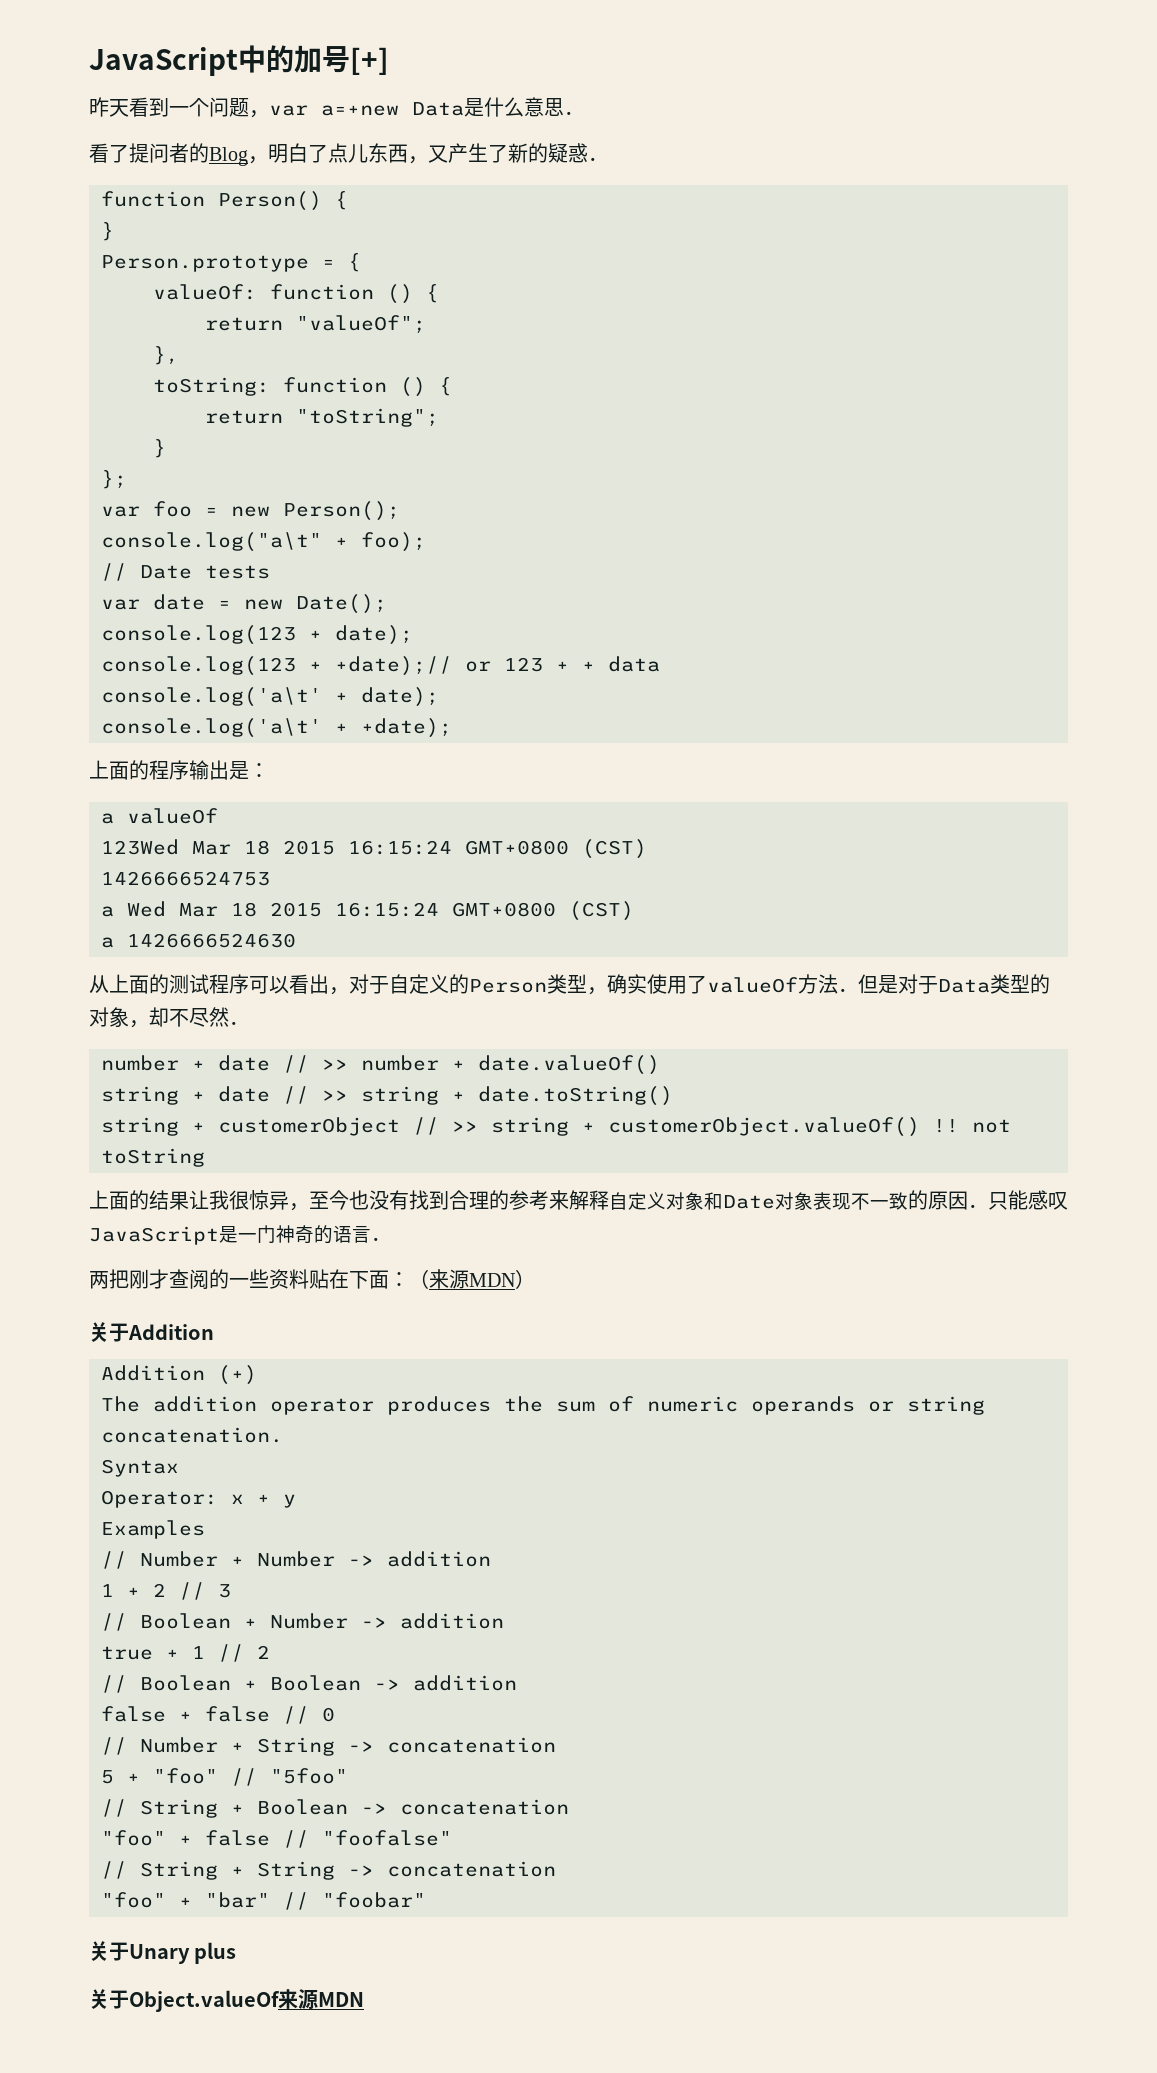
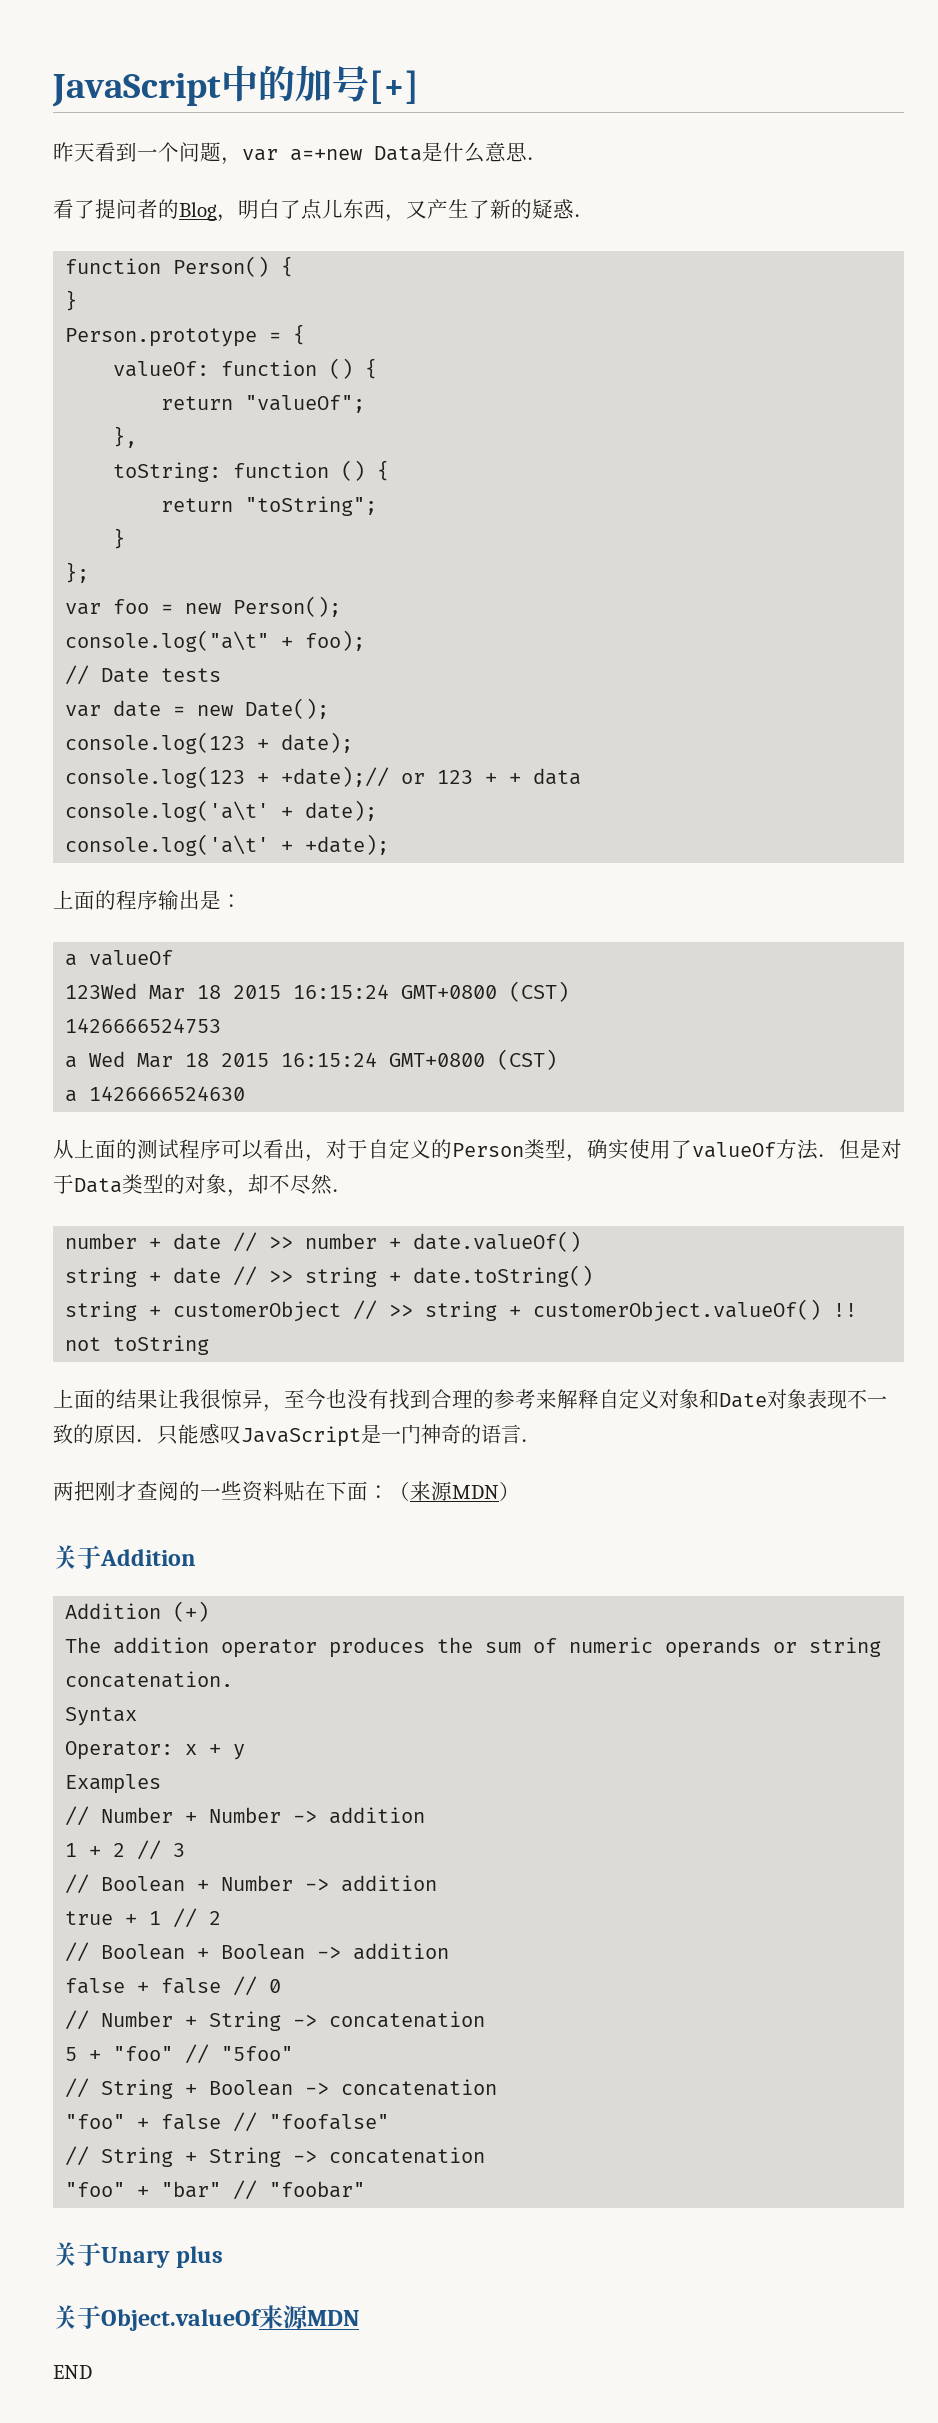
(364, 1999) none -> [53,2365,92,2379] // END

